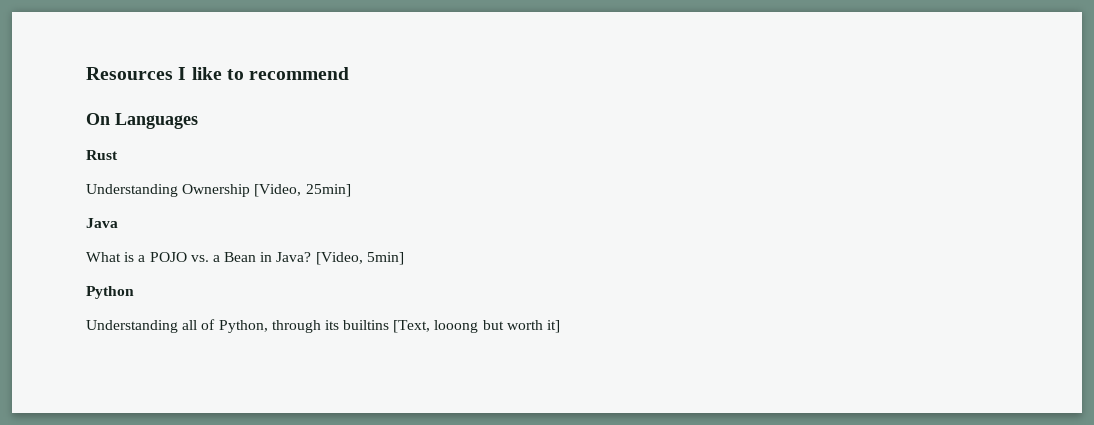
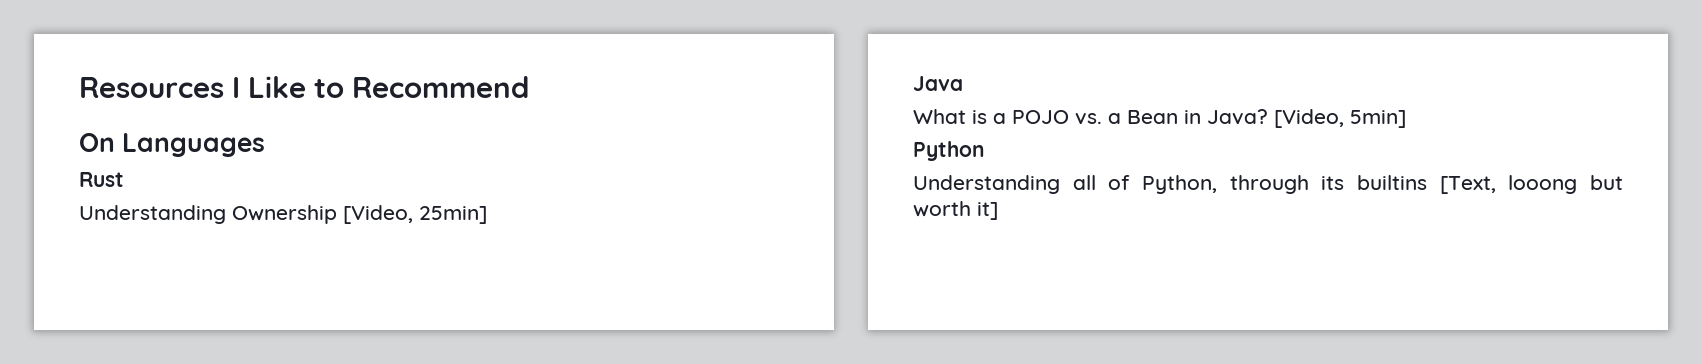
[191,67,350,80] like to recommend -> [248,76,529,98] Like to Recommend

